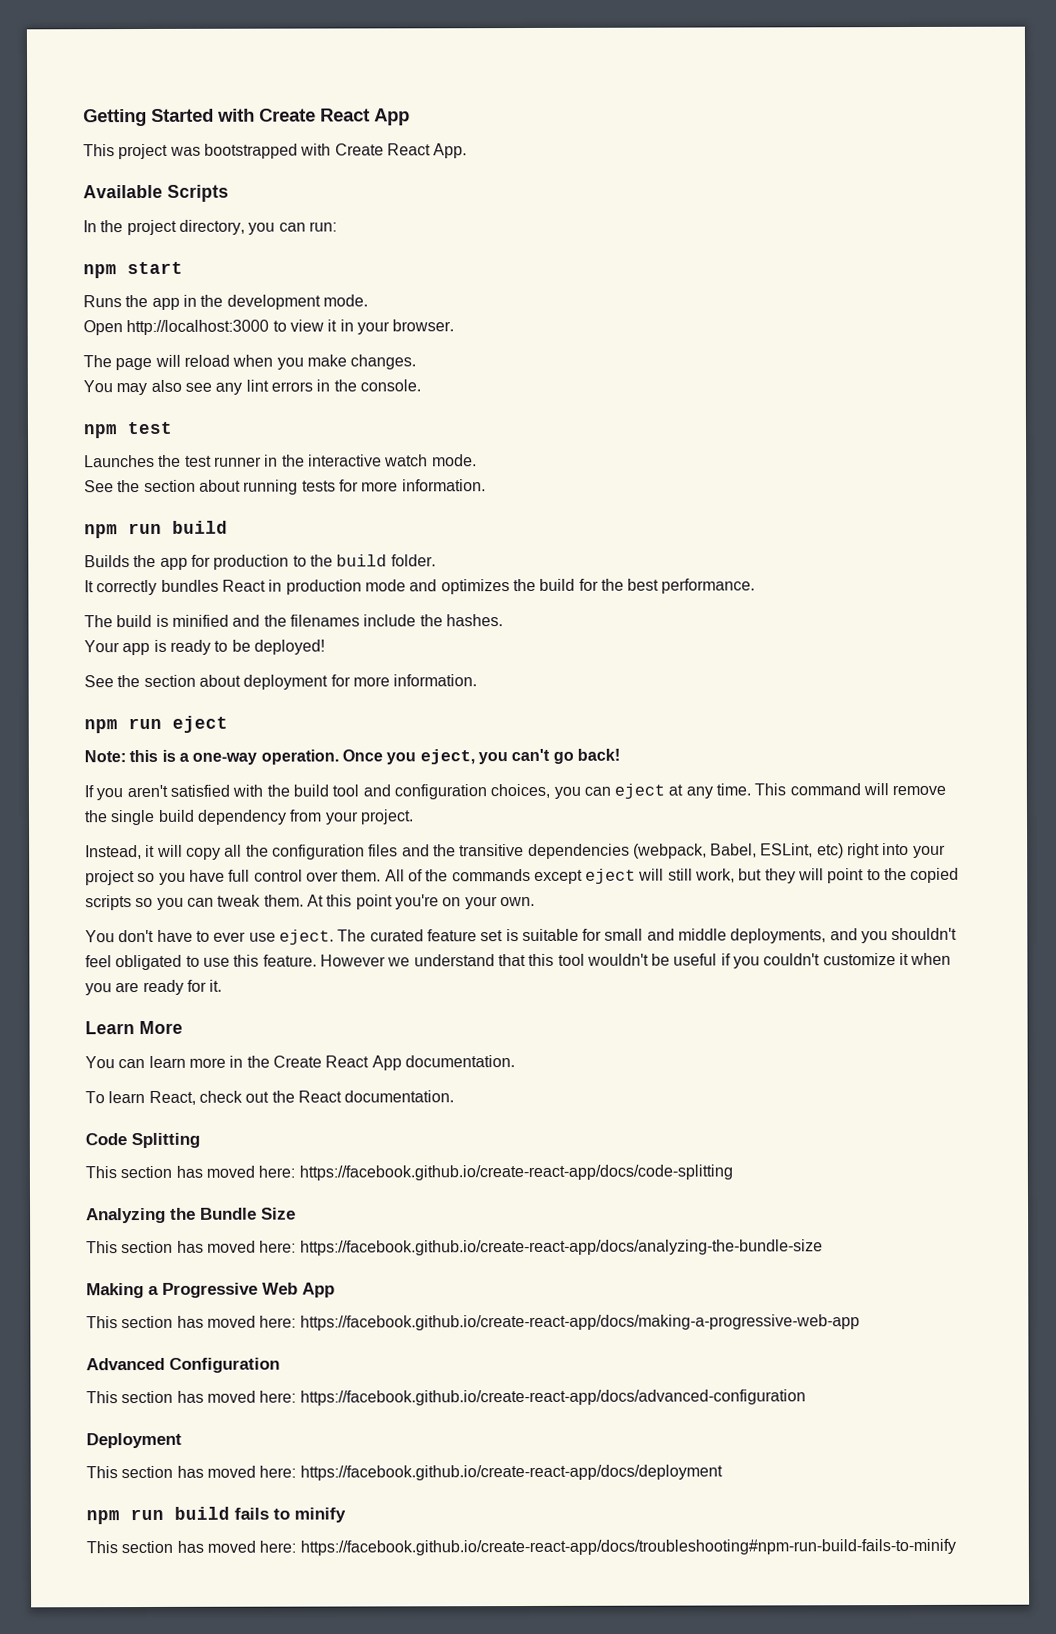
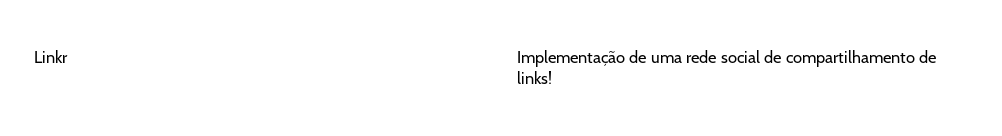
[83,108,410,127] [83,143,468,160] [83,184,229,202] [83,219,337,236] [83,261,183,279] [83,294,368,310] [83,319,455,336] [83,354,417,371] [83,379,421,396] [83,421,172,439] [84,454,477,468] [84,479,486,495] [84,520,228,539] [84,554,436,570] [84,578,756,596] [84,614,503,628] [84,639,325,656] [84,674,478,690] [84,715,228,734] [84,748,620,765] [84,783,947,801] [84,809,414,826] [85,843,946,860] [85,867,960,886] [85,894,535,911] [85,927,958,945] [85,952,952,971] [85,979,223,996] [85,1020,183,1035] [85,1055,515,1071] [85,1090,455,1105] [85,1132,200,1149] [85,1164,733,1181] [86,1207,296,1224] [86,1239,823,1256] [86,1282,335,1299] [86,1314,860,1331] [86,1357,280,1373] [86,1389,806,1406] [86,1432,182,1449] [86,1464,723,1481] [86,1506,346,1525] [86,1538,956,1556] Getting Started with Create React App // This project was bootstrapped with Create React App. // Available Scripts // In the project directory, you can run: // npm start // Runs the app in the development mode. // Open http://localhost:3000 to view it in your browser. // The page will reload when you make changes. // You may also see any lint errors in the console. // npm test // Launches the test runner in the interactive watch mode. // See the section about running tests for more information. // npm run build // Builds the app for production to the build folder. // It correctly bundles React in production mode and optimizes the build for the best performance. // The build is minified and the filenames include the hashes. // Your app is ready to be deployed! // See the section about deployment for more information. // npm run eject // Note: this is a one-way operation. Once you eject, you can't go back! // If you aren't satisfied with the build tool and configuration choices, you can eject at any time. This command will remove the single build dependency from your project. // Instead, it will copy all the configuration files and the transitive dependencies (webpack, Babel, ESLint, etc) right into your project so you have full control over them. All of the commands except eject will still work, but they will point to the copied scripts so you can tweak them. At this point you're on your own. // You don't have to ever use eject. The curated feature set is suitable for small and middle deployments, and you shouldn't feel obligated to use this feature. However we understand that this tool wouldn't be useful if you couldn't customize it when you are ready for it. // Learn More // You can learn more in the Create React App documentation. // To learn React, check out the React documentation. // Code Splitting // This section has moved here: https://facebook.github.io/create-react-app/docs/code-splitting // Analyzing the Bundle Size // This section has moved here: https://facebook.github.io/create-react-app/docs/analyzing-the-bundle-size // Making a Progressive Web App // This section has moved here: https://facebook.github.io/create-react-app/docs/making-a-progressive-web-app // Advanced Configuration // This section has moved here: https://facebook.github.io/create-react-app/docs/advanced-configuration // Deployment // This section has moved here: https://facebook.github.io/create-react-app/docs/deployment // npm run build fails to minify // This section has moved here: https://facebook.github.io/create-react-app/docs/troubleshooting#npm-run-build-fails-to-minify -> [34,50,68,63] [517,50,937,67] [517,71,552,84] Linkr // Implementação de uma rede social de compartilhamento de links!

